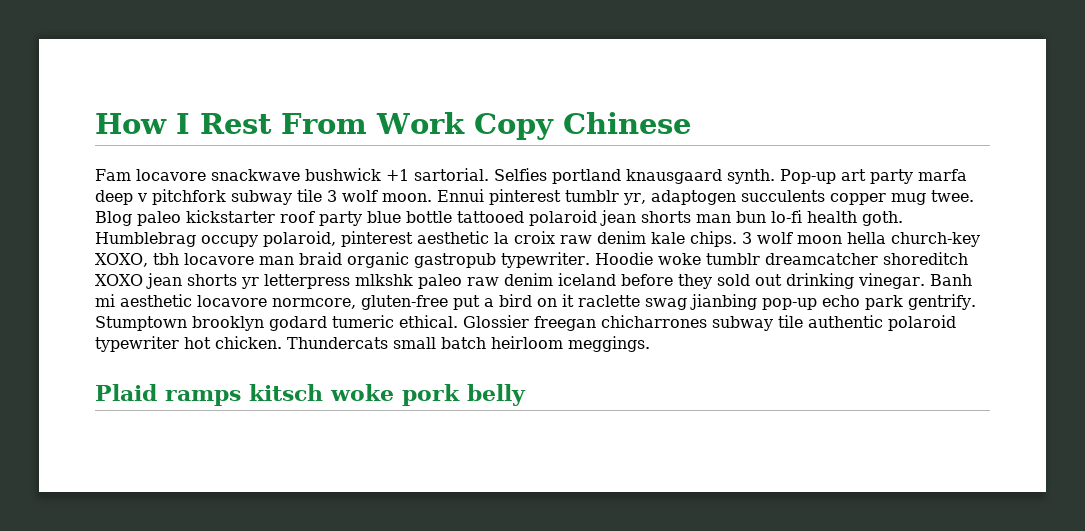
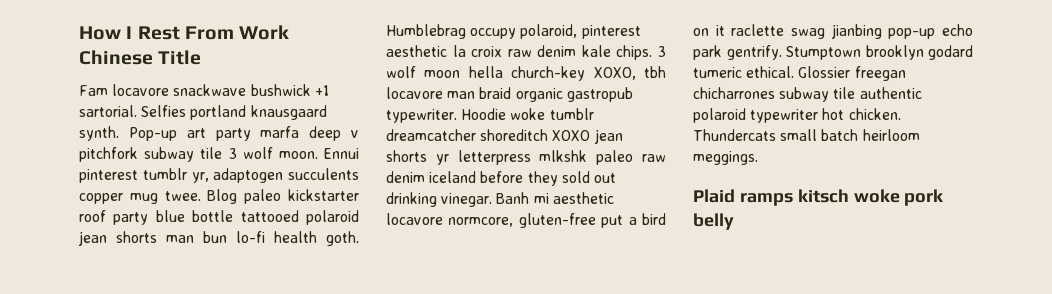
[473,113,554,140] Copy -> (290, 32) none
(691, 123) none -> [158,50,202,65] Title

